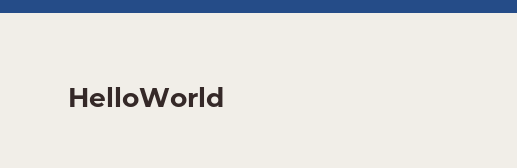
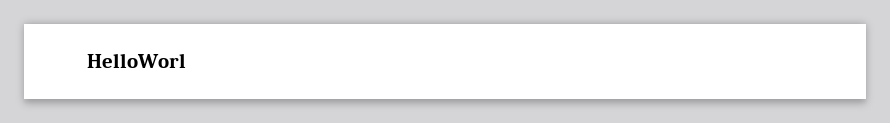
[68,87,224,107] HelloWorld -> [87,53,186,68] HelloWorl

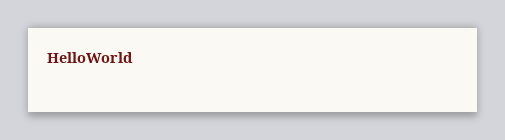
[87,53,186,68] HelloWorl -> [47,52,133,63] HelloWorld

